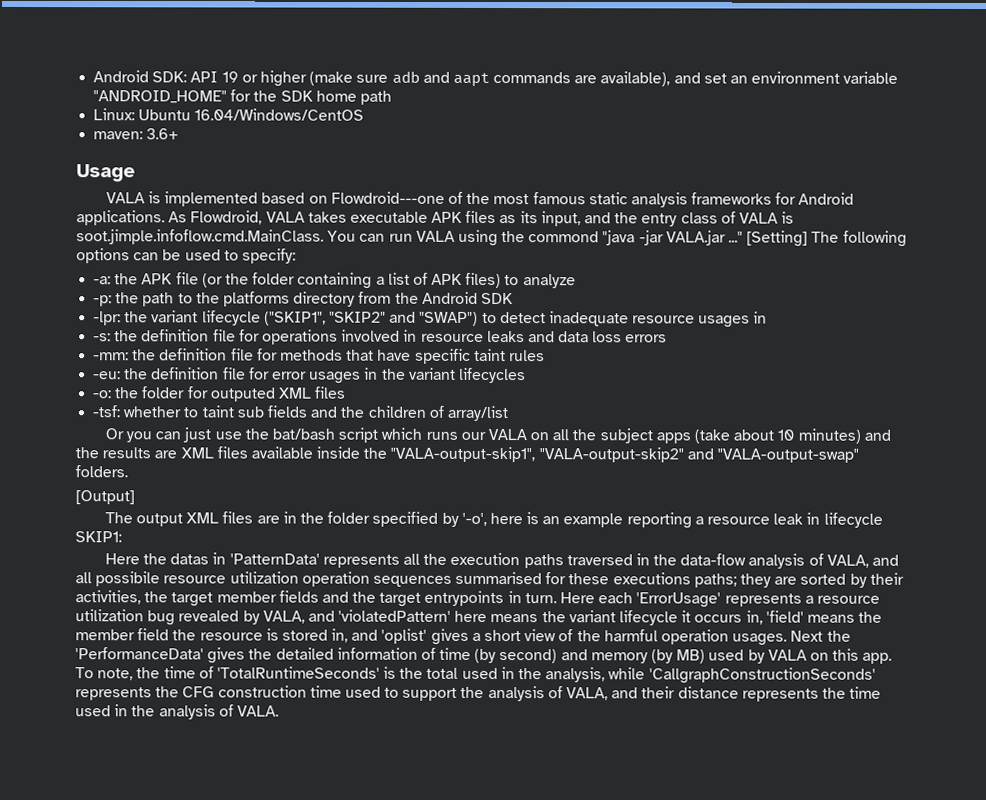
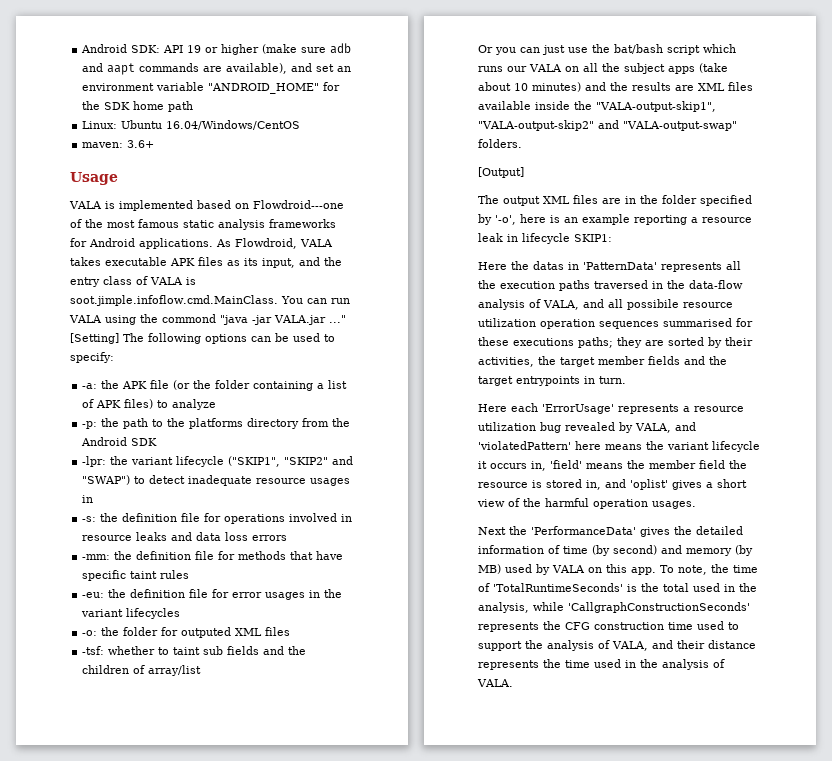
(557, 598) none -> (626, 380) //
(788, 639) none -> (696, 505) //

